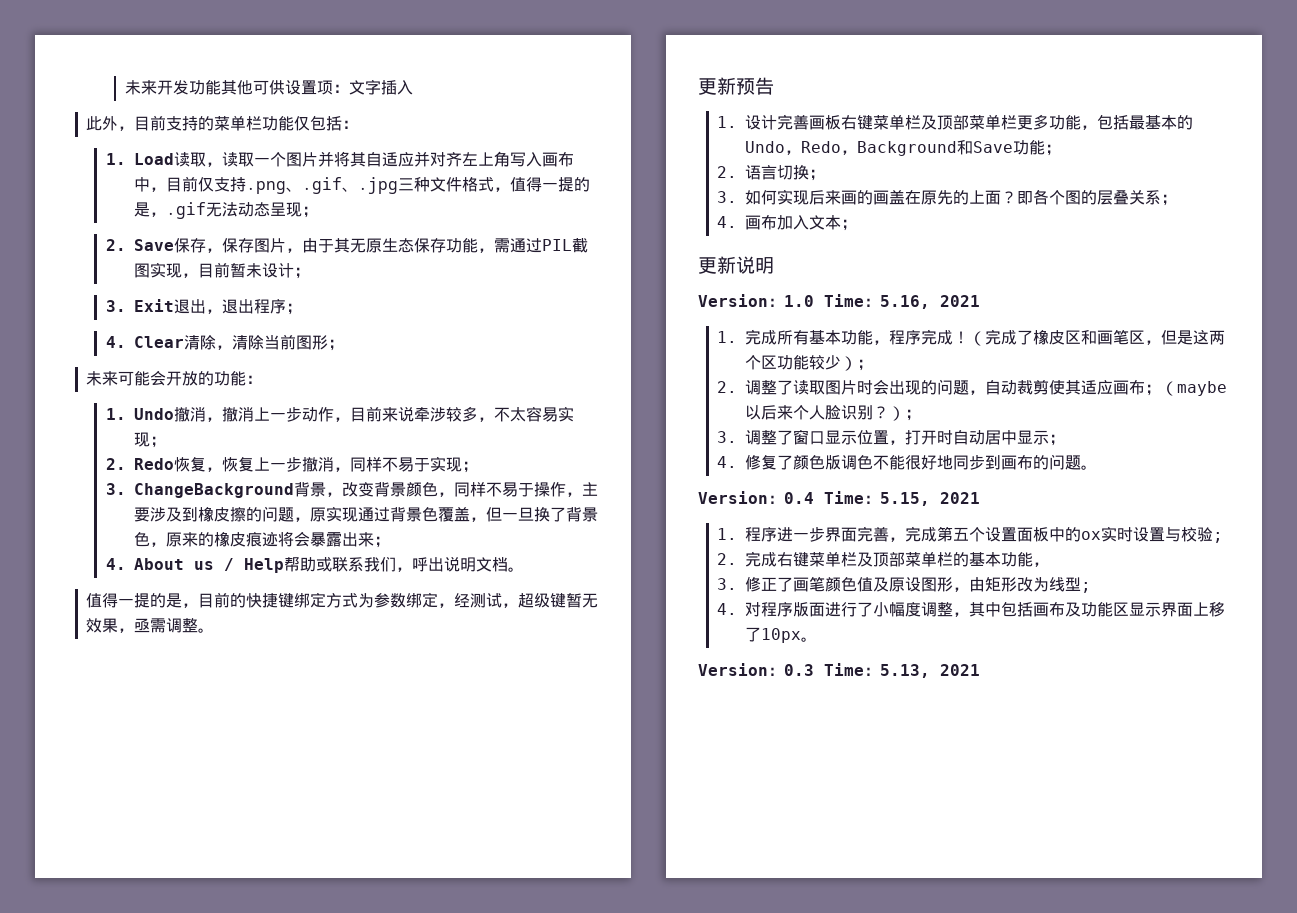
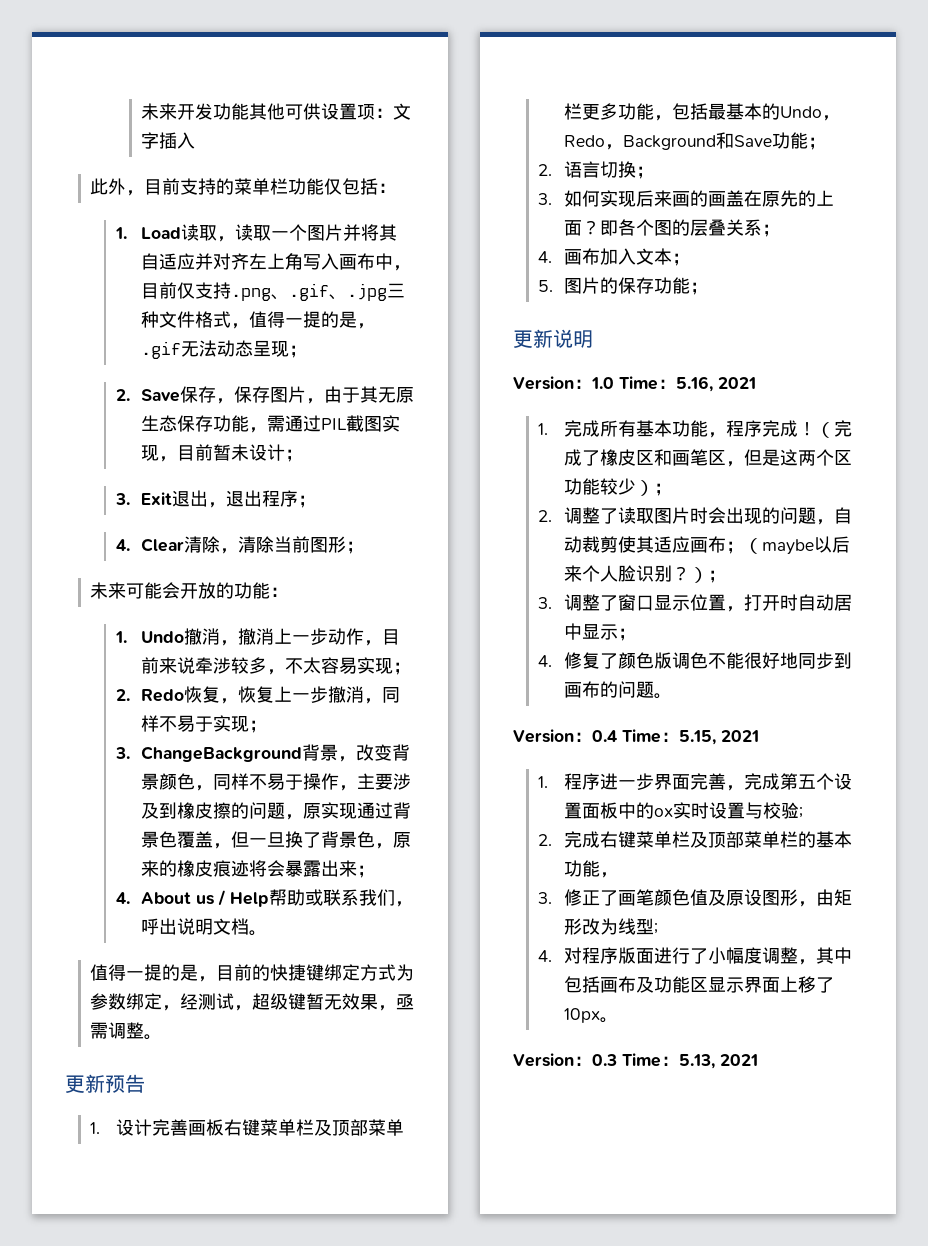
(858, 225) none -> [538,277,708,295] // 5.图片的保存功能；

